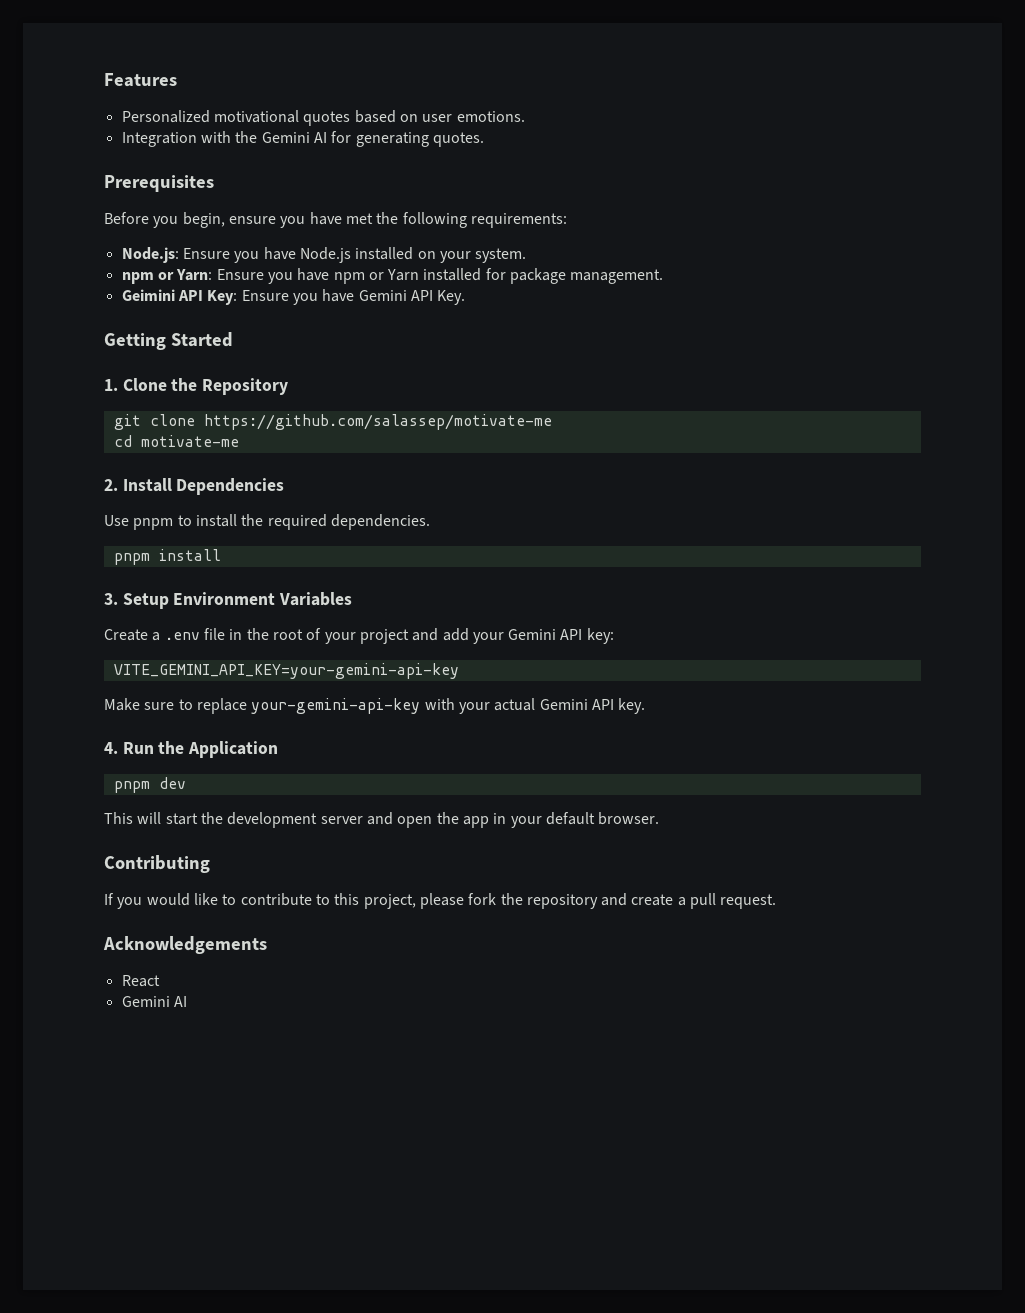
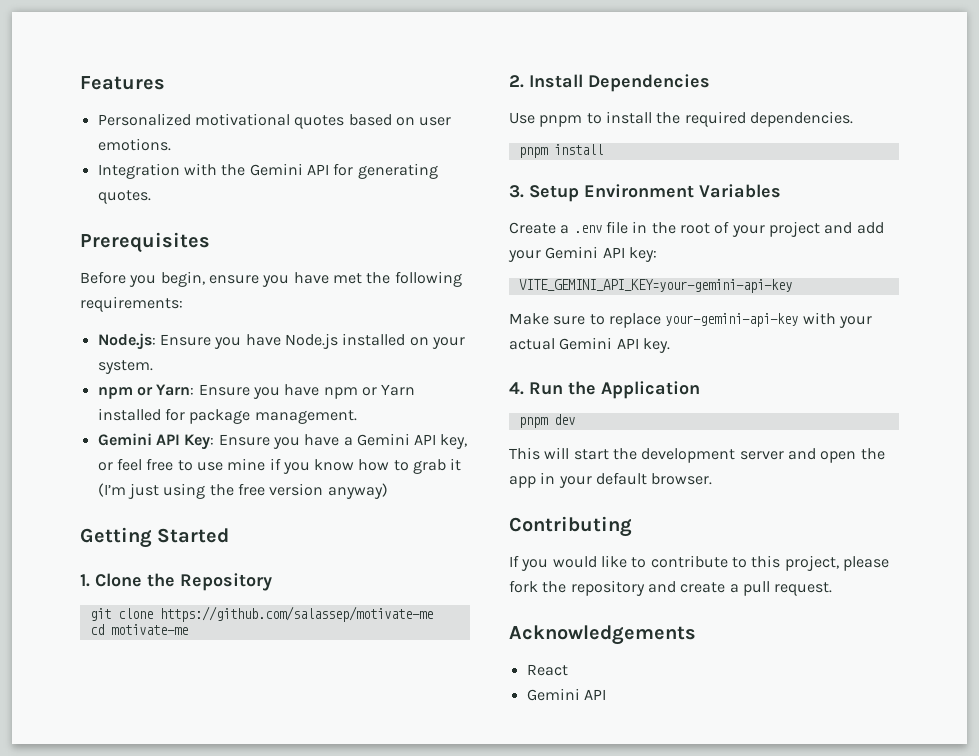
[313,132,327,143] AI -> [306,164,329,175] API
[121,289,175,301] Geimini -> [97,433,152,446] Gemini
[358,290,466,305] Gemini API Key. -> [343,433,468,449] [97,458,462,474] [97,483,388,499] a Gemini API key, or feel free to use mine if you know how to grab it (I’m just using the free version anyway)
[173,996,187,1007] AI -> [583,689,606,700] API

